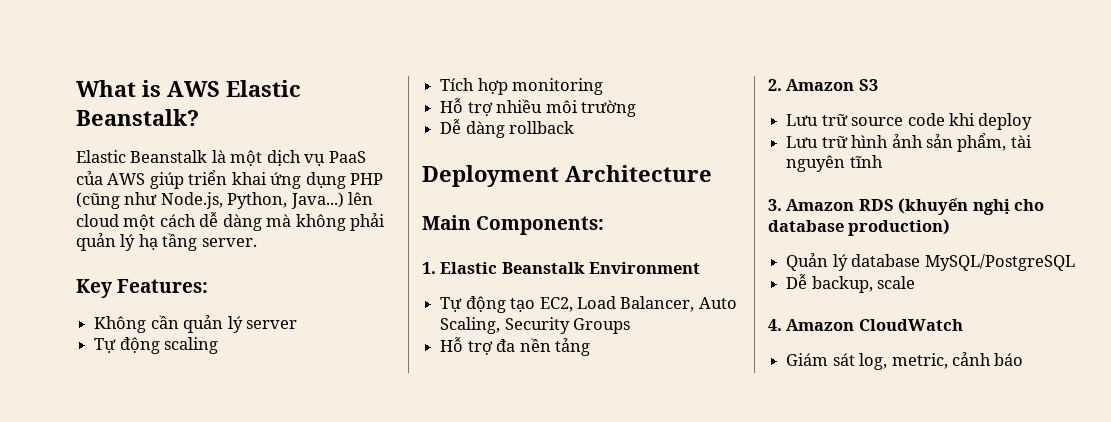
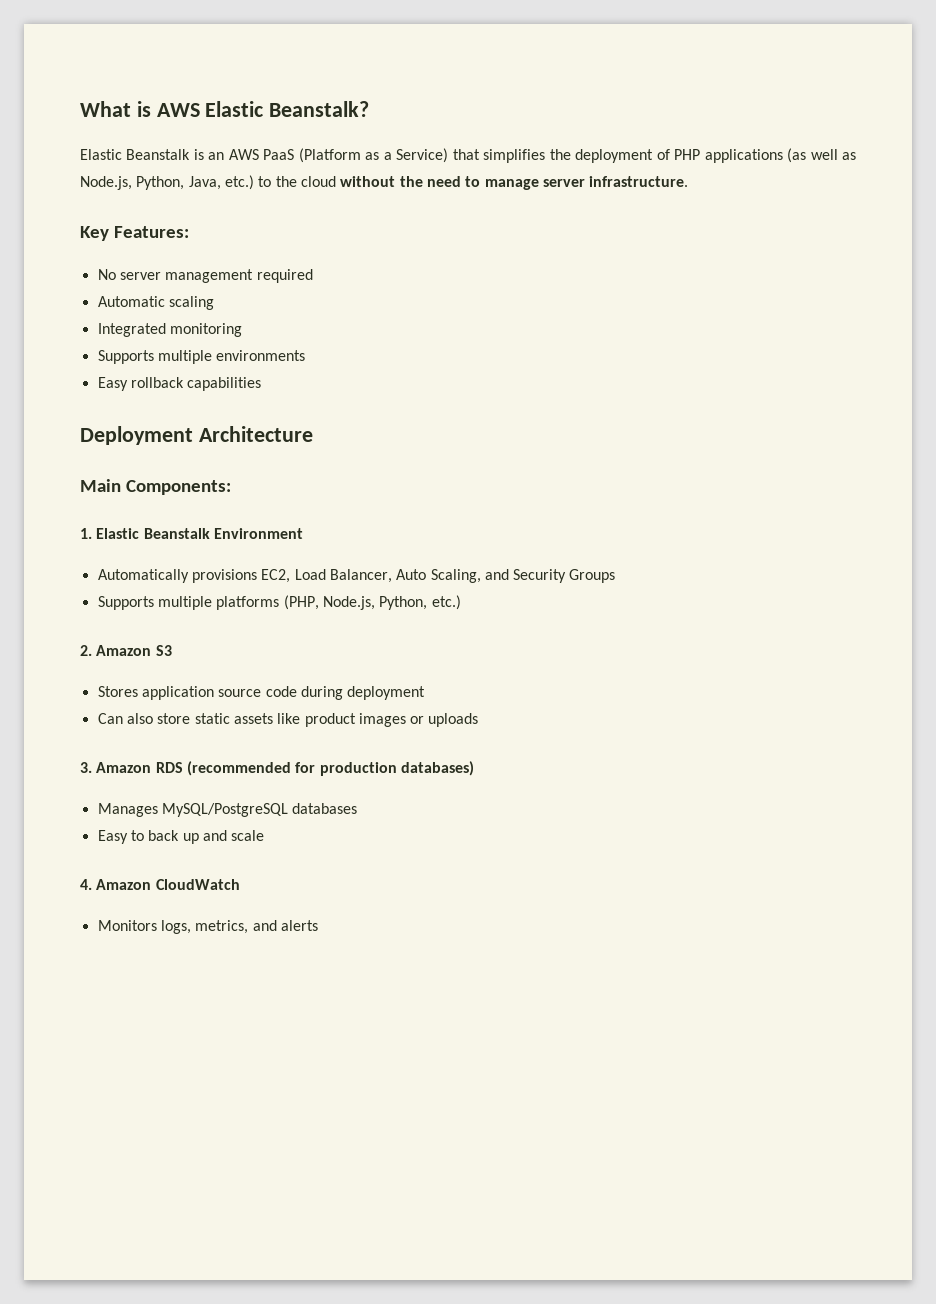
[211,150,366,166] [76,170,384,189] [76,192,374,209] [76,212,386,231] [76,233,257,251] [76,279,209,298] [94,315,297,333] [94,337,160,354] là một dịch vụ PaaS của AWS giúp triển khai ứng dụng PHP (cũng như Node.js, Python, Java...) lên cloud một cách dễ dàng mà không phải quản lý hạ tầng server. // Key Features: // Không cần quản lý server // Tự động -> [193,148,857,163] [80,175,689,190] [80,226,189,241] [97,269,313,283] [97,296,165,307] is an AWS PaaS (Platform as a Service) that simplifies the deployment of PHP applications (as well as Node.js, Python, Java, etc.) to the cloud without the need to manage server infrastructure. // Key Features: // No server management required // Automatic
[440,78,508,95] Tích hợp -> [97,323,166,337] Integrated
[440,98,636,117] [440,119,505,138] Hỗ trợ nhiều môi trường // Dễ dàng -> [97,350,306,364] [97,377,128,391] Supports multiple environments // Easy
(575, 127) none -> [187,377,262,391] capabilities
[440,296,536,313] Tự động tạo -> [97,569,257,583] Automatically provisions
(501, 325) none -> [484,569,509,580] and
[440,337,590,356] [768,79,878,91] [786,113,1033,130] [786,133,1032,152] [786,155,883,172] [768,198,1045,215] [768,219,951,236] [786,253,1075,271] [786,274,916,293] [768,319,963,331] [786,352,1024,370] Hỗ trợ đa nền tảng // 2. Amazon S3 // Lưu trữ source code khi deploy // Lưu trữ hình ảnh sản phẩm, tài nguyên tĩnh // 3. Amazon RDS (khuyến nghị cho database production) // Quản lý database MySQL/PostgreSQL // Dễ backup, scale // 4. Amazon CloudWatch // Giám sát log, metric, cảnh báo -> [97,595,461,610] [80,645,172,656] [97,686,426,700] [97,713,479,727] [80,761,474,776] [97,803,358,817] [97,830,265,844] [80,879,240,890] [97,920,318,934] Supports multiple platforms (PHP, Node.js, Python, etc.) // 2. Amazon S3 // Stores application source code during deployment // Can also store static assets like product images or uploads // 3. Amazon RDS (recommended for production databases) // Manages MySQL/PostgreSQL databases // Easy to back up and scale // 4. Amazon CloudWatch // Monitors logs, metrics, and alerts

